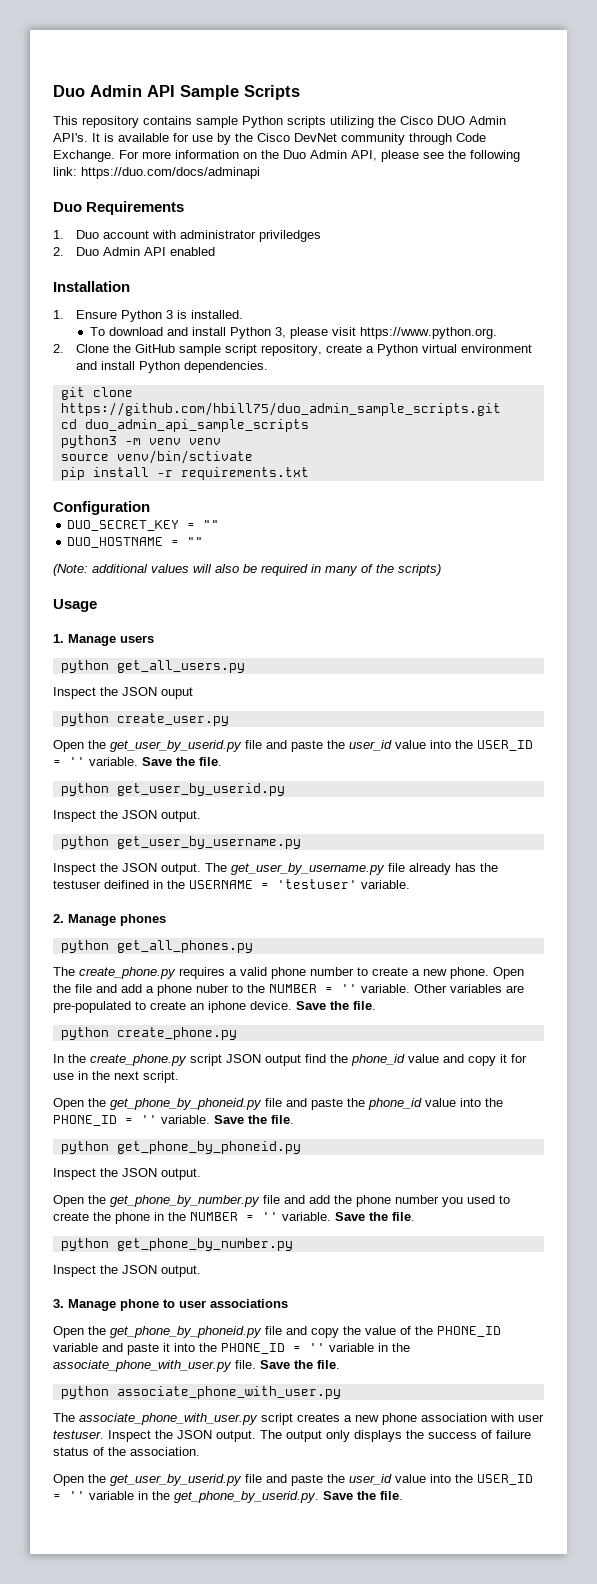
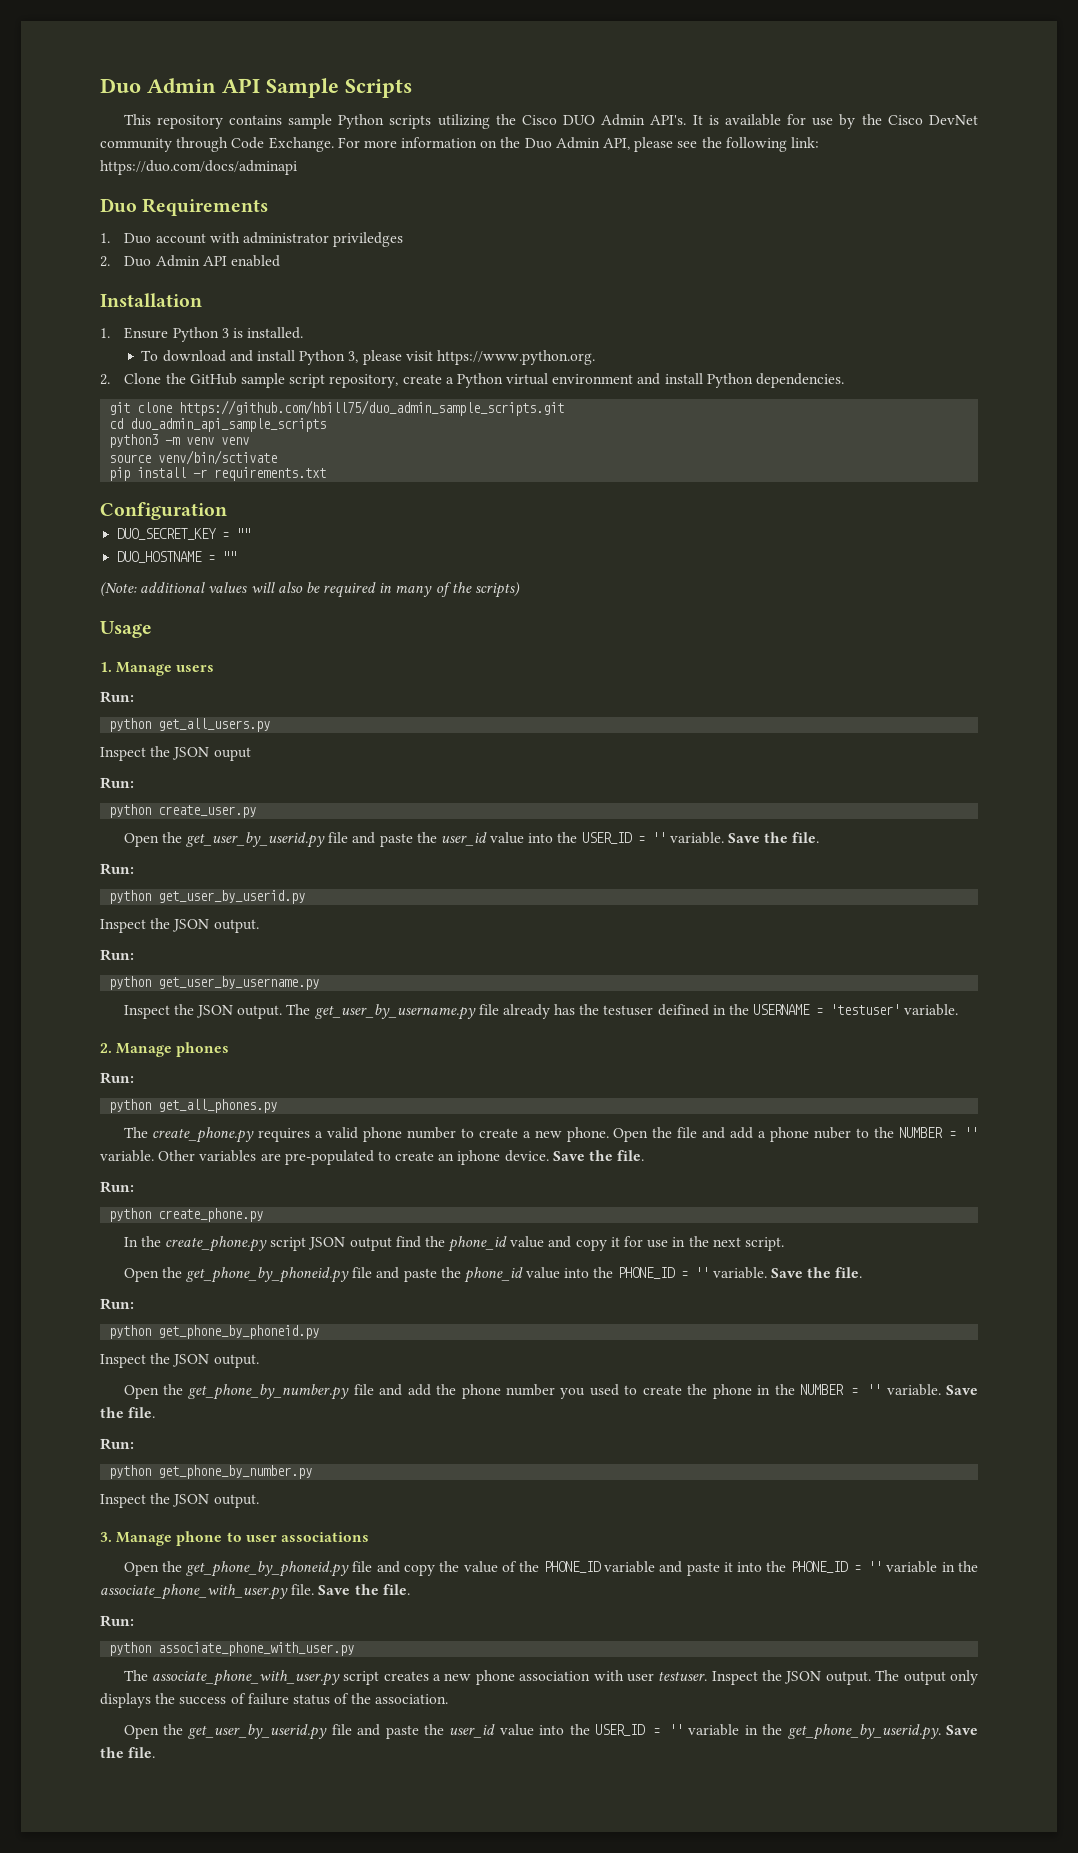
(154, 639) none -> [100,691,134,703] // Run:
(193, 693) none -> [100,777,134,789] // Run:
(222, 761) none -> [100,863,134,875] // Run:
(201, 816) none -> [100,949,134,961] // Run:
(166, 920) none -> [100,1072,134,1084] // Run:
(376, 1005) none -> [100,1181,134,1193] // Run:
(294, 1119) none -> [100,1298,134,1310] // Run:
(415, 1216) none -> [100,1438,134,1450] // Run:
(340, 1364) none -> [100,1615,134,1627] // Run:

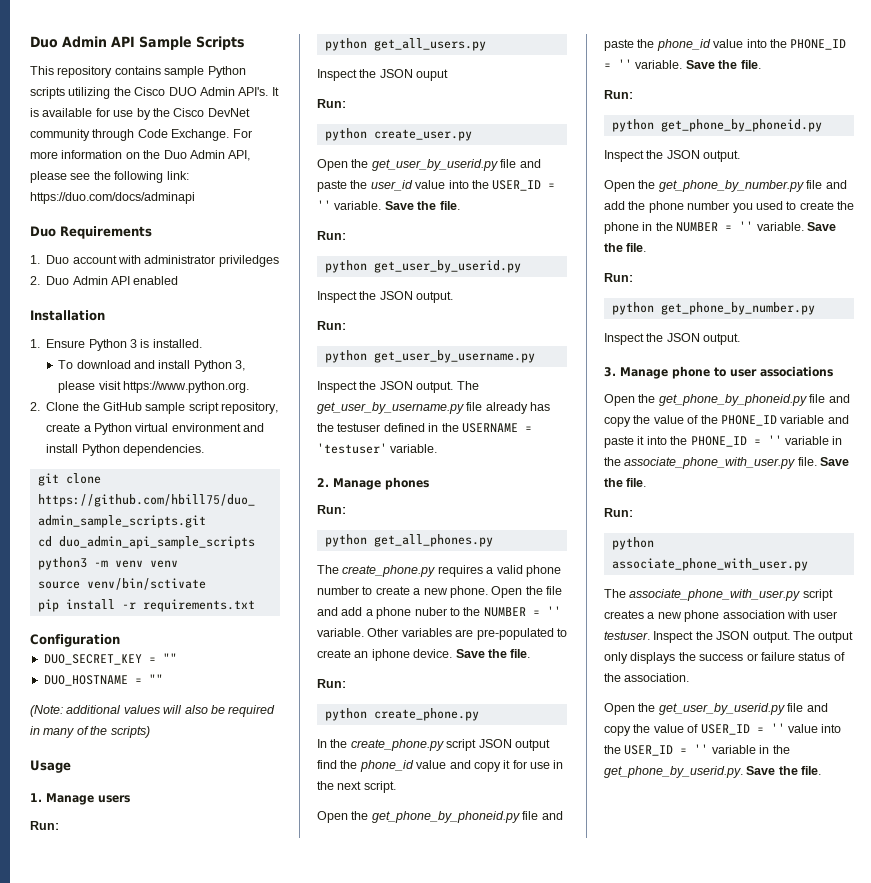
[657,1004,709,1016] deifined -> [383,423,425,432] defined
[230,1693,246,1704] of -> [746,653,758,661] or
[385,1724,496,1739] paste the user_id -> [604,723,785,736] copy the value of USER_ID = ''

